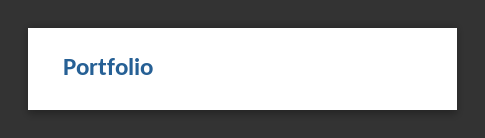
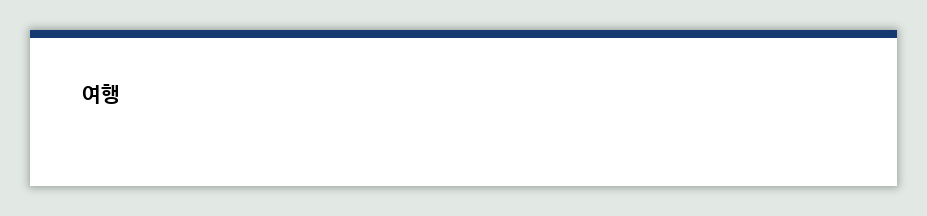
[63,58,153,75] Portfolio -> [82,84,120,104] 여행

